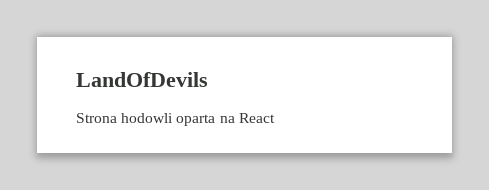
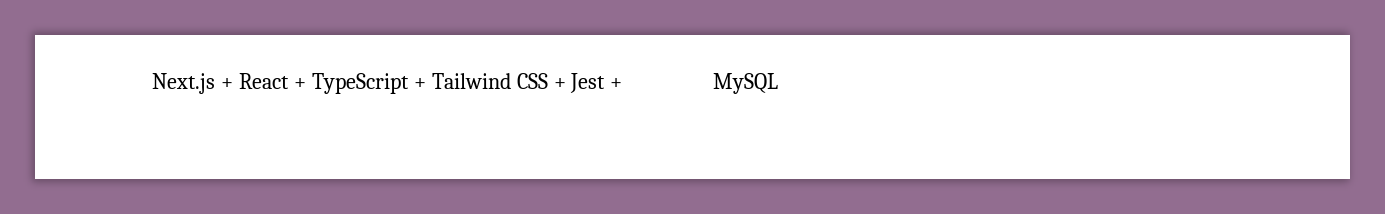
[76,72,208,87] [76,113,275,126] LandOfDevils // Strona hodowli oparta na React -> [152,73,778,94] Next.js + React + TypeScript + Tailwind CSS + Jest + MySQL

